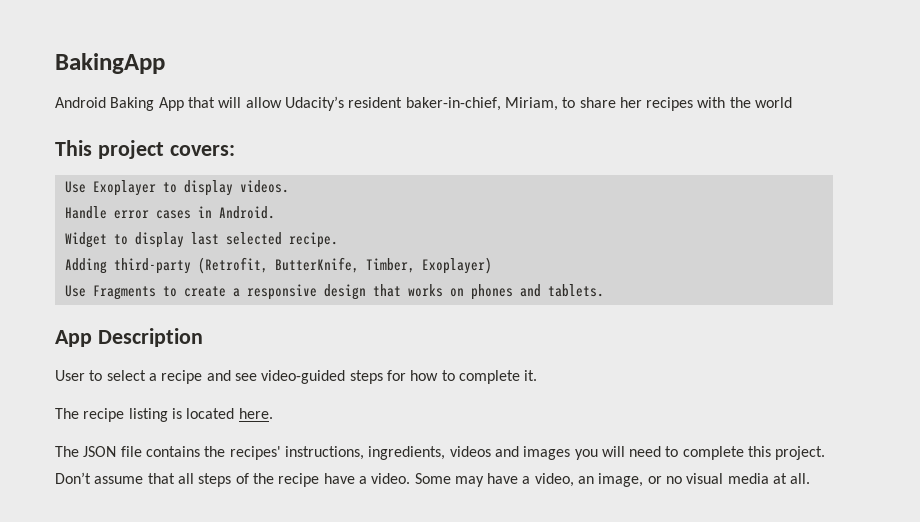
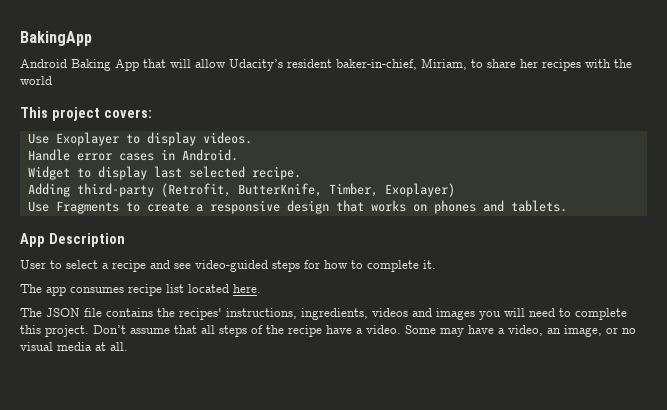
[83,408,182,422] recipe listing is -> [46,284,184,296] app consumes recipe list

